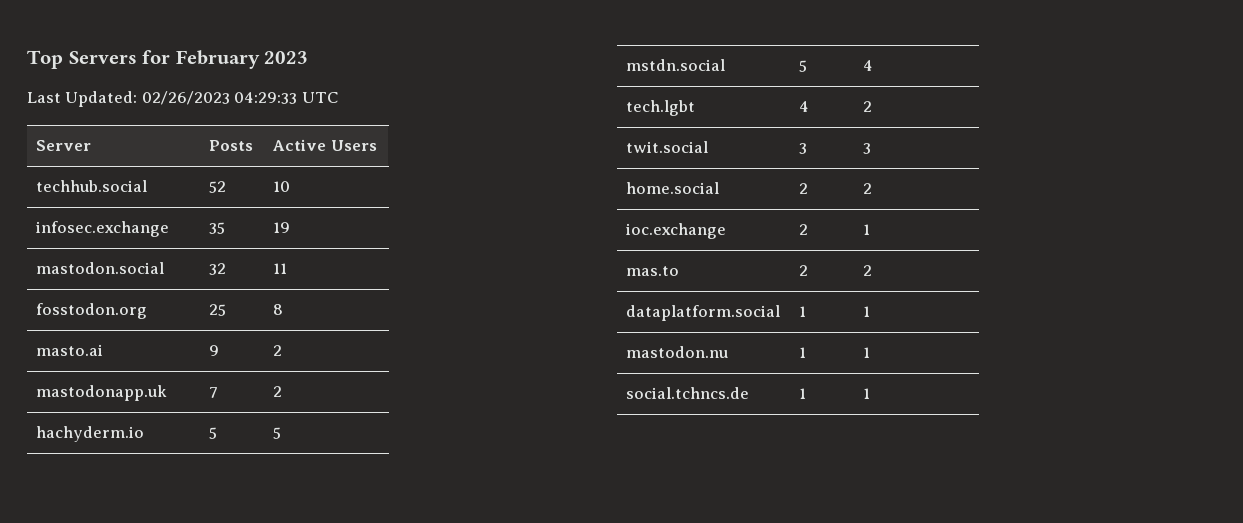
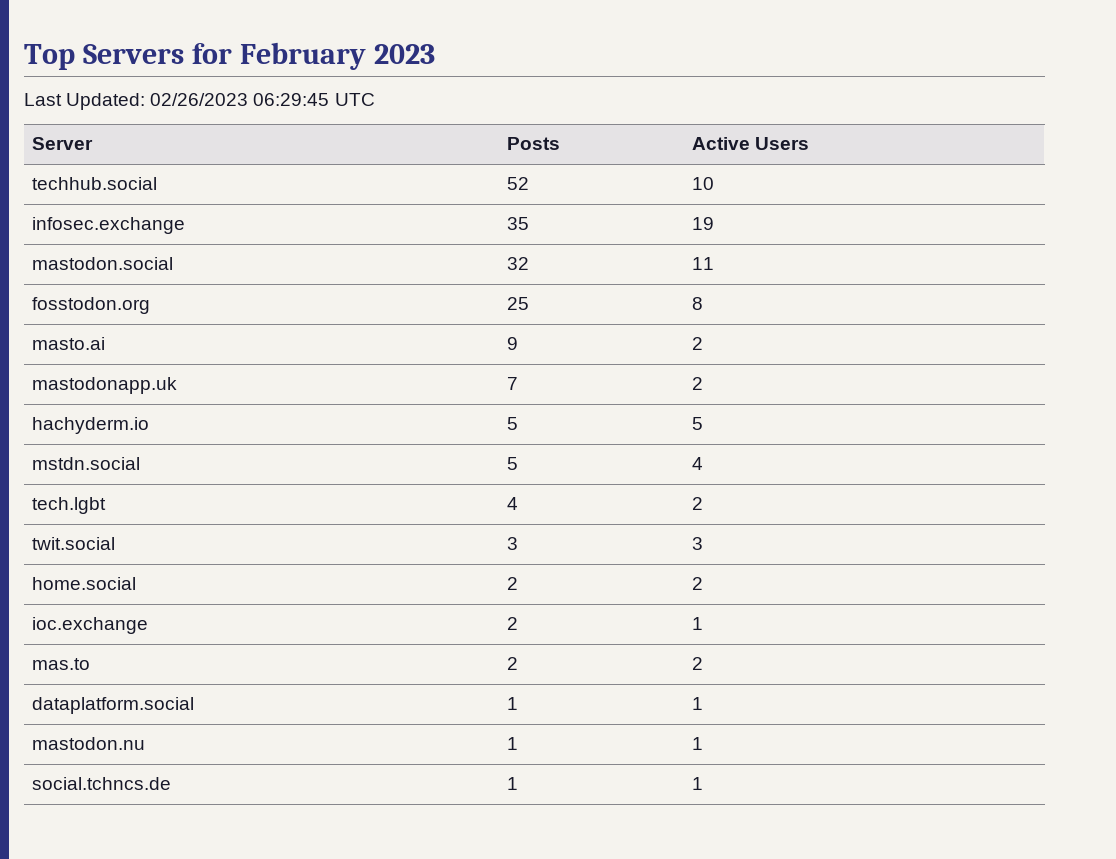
[234,92,298,104] 04:29:33 -> [253,93,330,106] 06:29:45

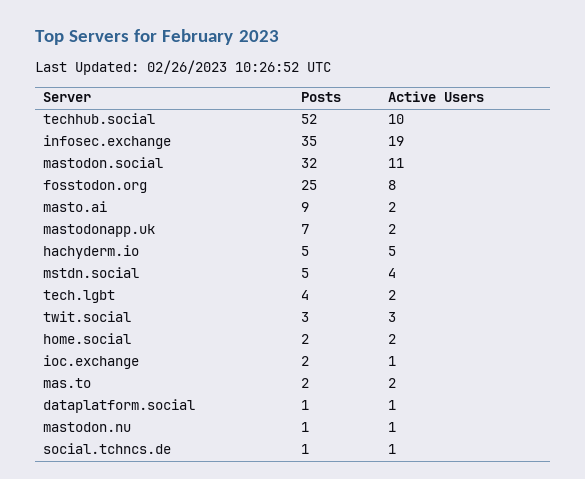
[253,93,330,106] 06:29:45 -> [235,62,299,72] 10:26:52

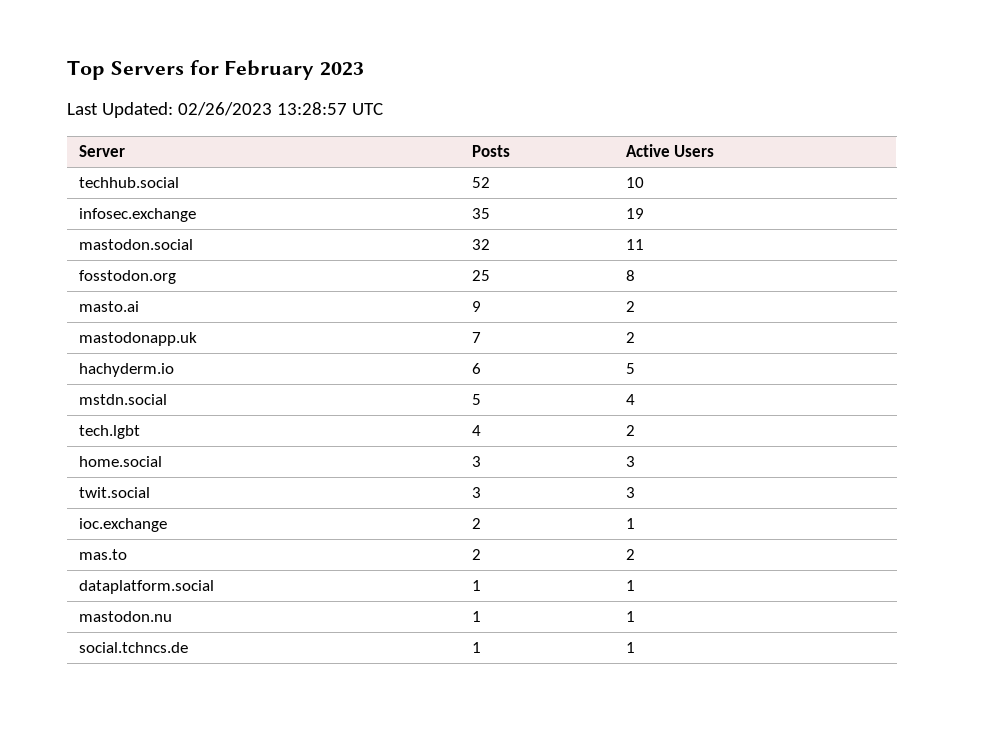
[235,62,299,72] 10:26:52 -> [276,102,347,115] 13:28:57
[301,246,310,256] 5 -> [471,363,481,374] 6
(397, 295) none -> [78,456,162,467] [471,456,481,467] [625,456,635,467] // home.social | 3 | 3
[43,333,132,344] [301,334,310,344] [388,334,397,344] // home.social | 2 | 2 -> (635, 492) none

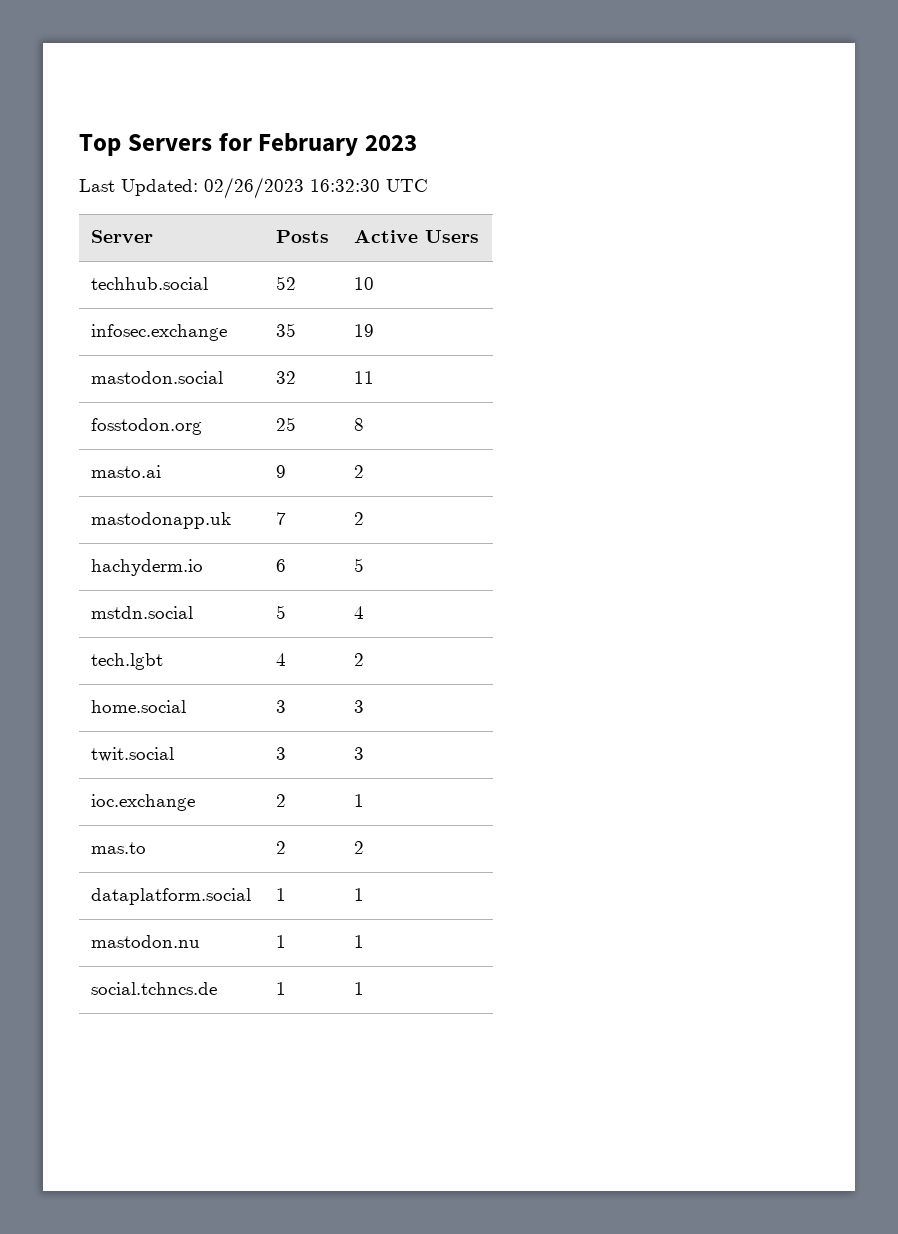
[276,102,347,115] 13:28:57 -> [310,179,380,192] 16:32:30

